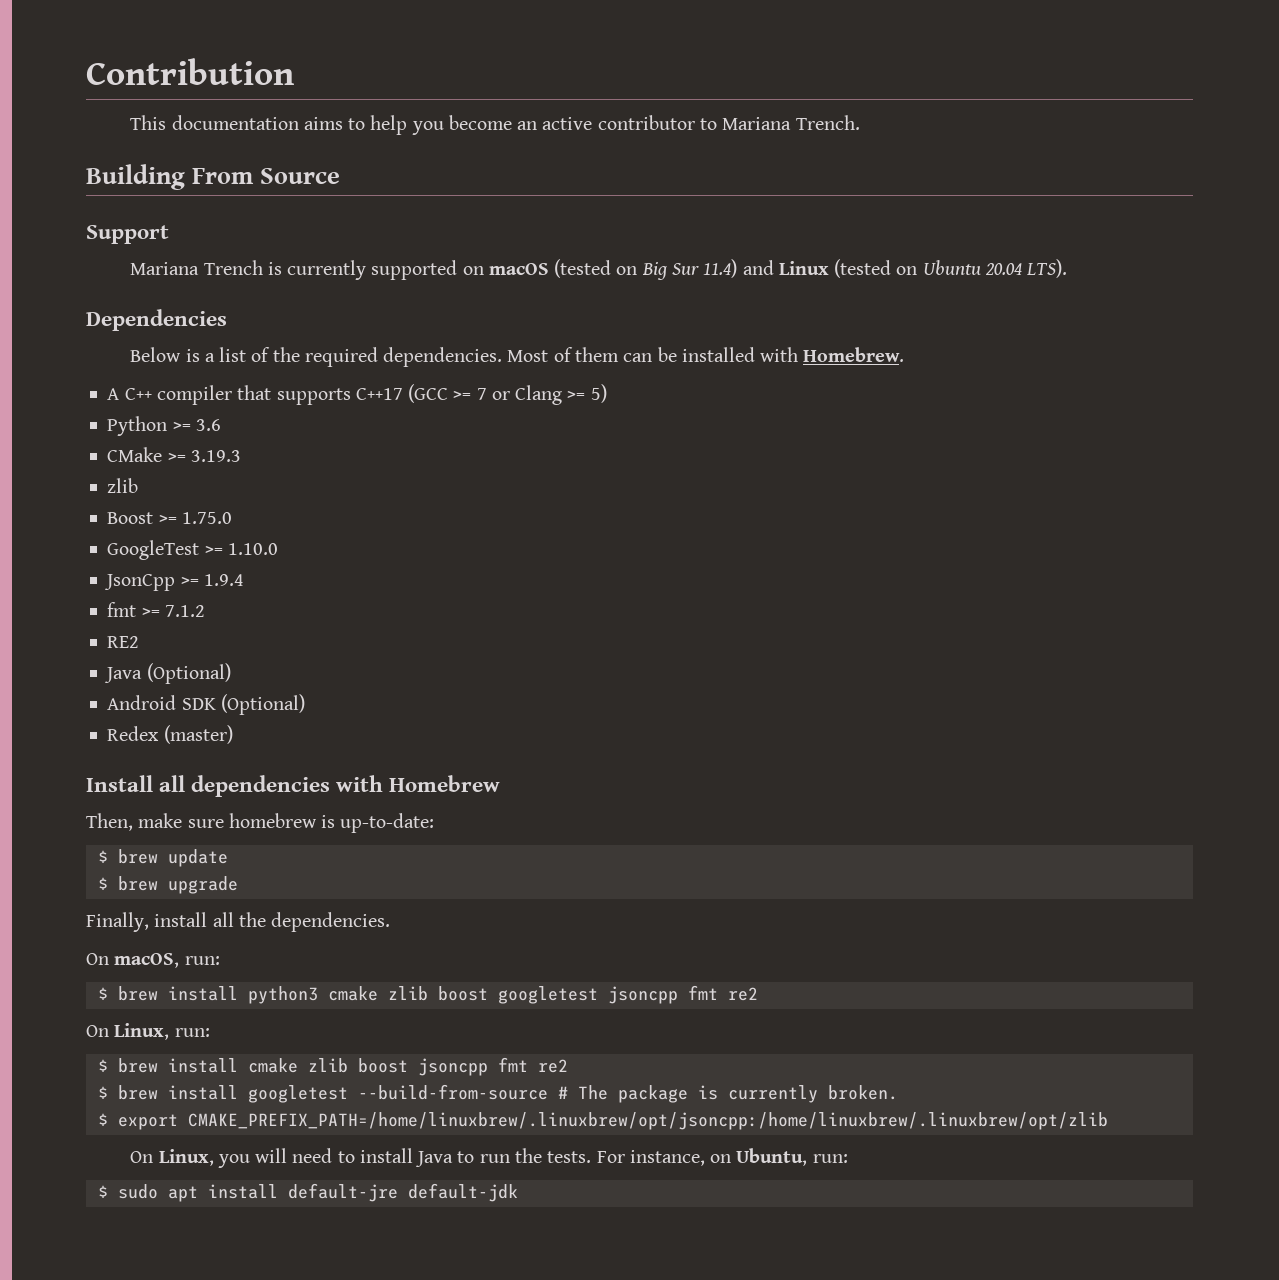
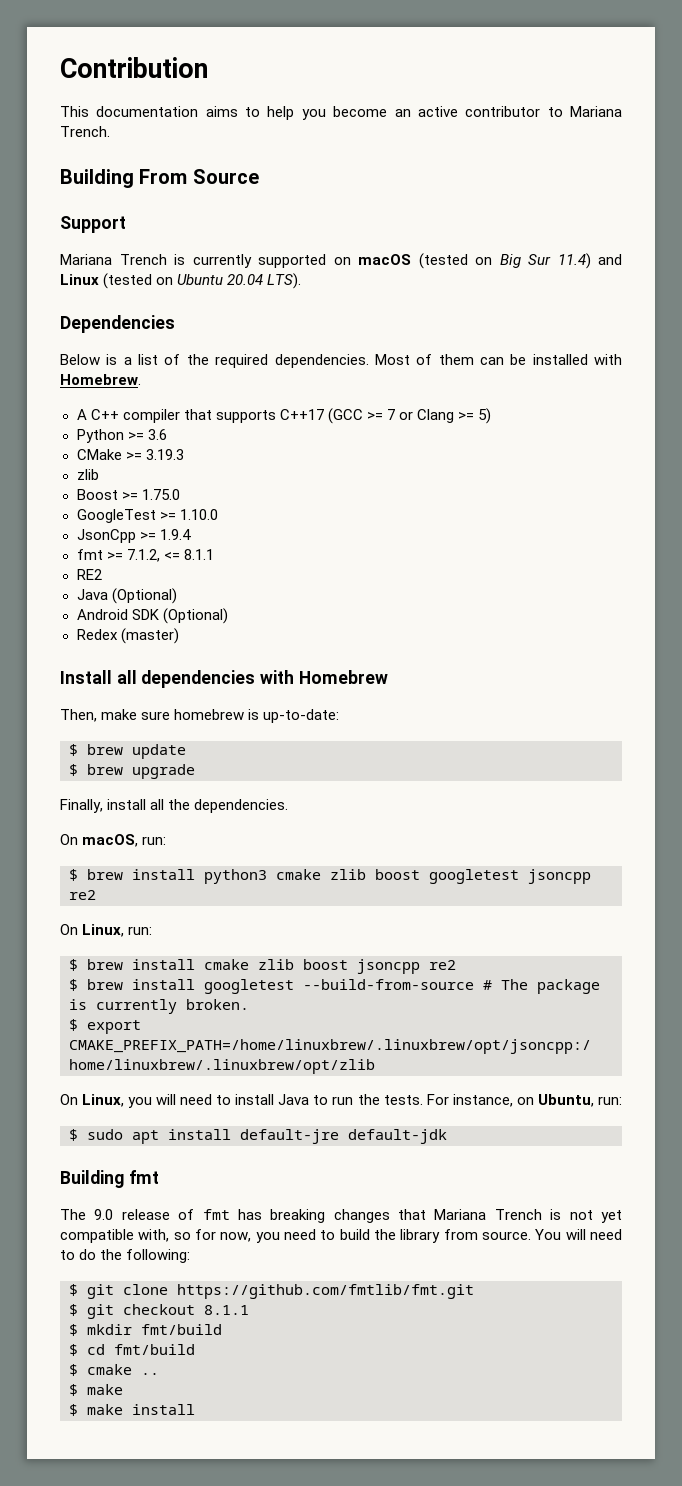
[164,605,205,617] 7.1.2 -> [126,549,214,562] 7.1.2, <= 8.1.1
[687,985,718,1000] fmt -> (591, 876) none
[497,1057,528,1072] fmt -> (420, 966) none
(518, 1192) none -> [60,1170,159,1188] [60,1209,622,1223] [60,1229,622,1243] [60,1249,191,1263] [69,1284,474,1299] [69,1304,249,1319] [69,1324,222,1336] [69,1344,195,1356] [69,1364,159,1376] [69,1384,123,1396] [69,1404,195,1416] // Building fmt // The 9.0 release of fmt has breaking changes that Mariana Trench is not yet compatible with, so for now, you need to build the library from source. You will need to do the following: // $ git clone https://github.com/fmtlib/fmt.git // $ git checkout 8.1.1 // $ mkdir fmt/build // $ cd fmt/build // $ cmake .. // $ make // $ make install

